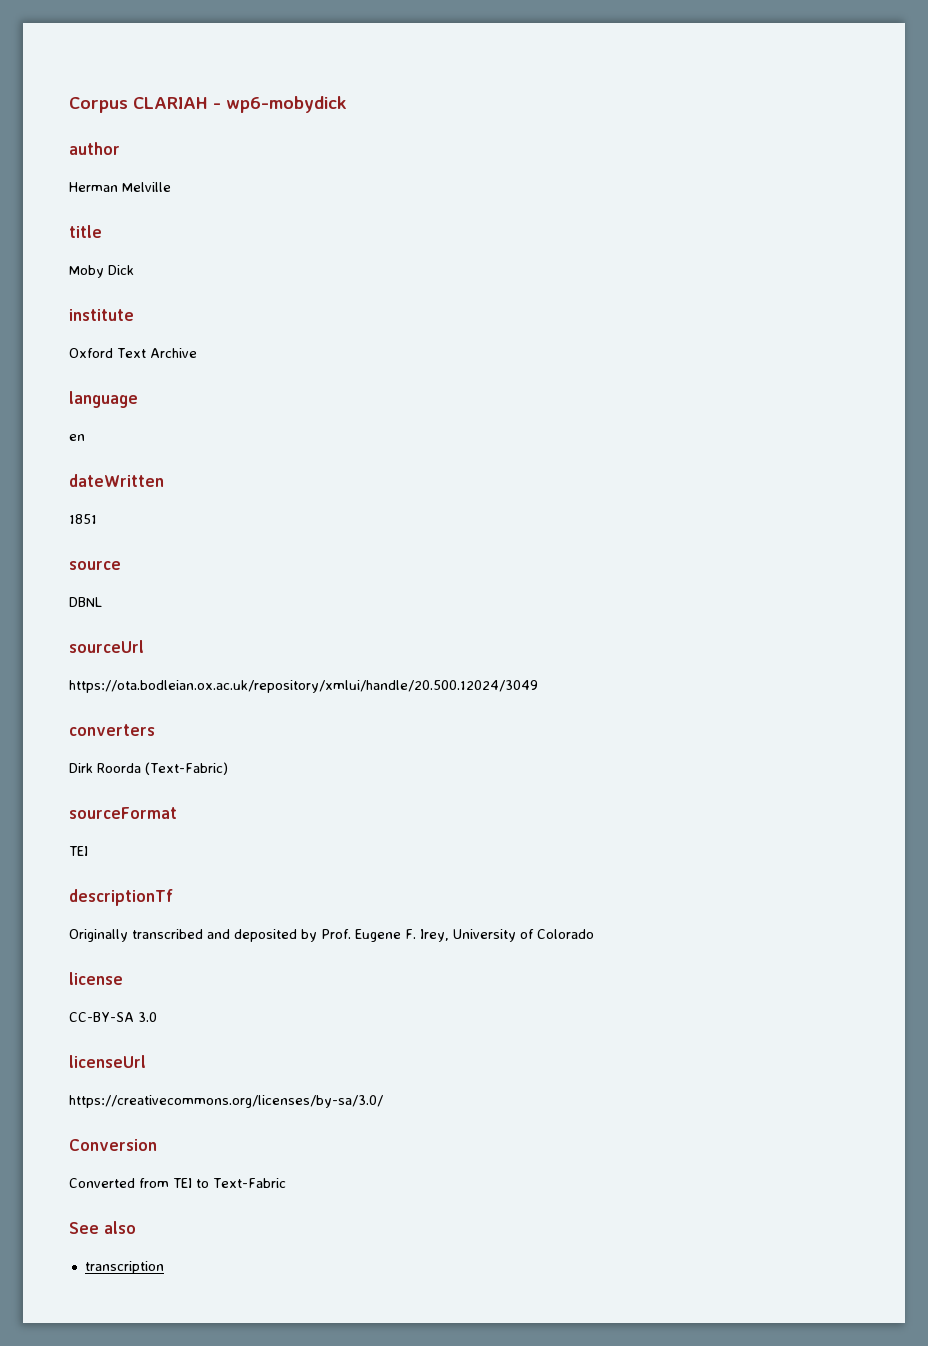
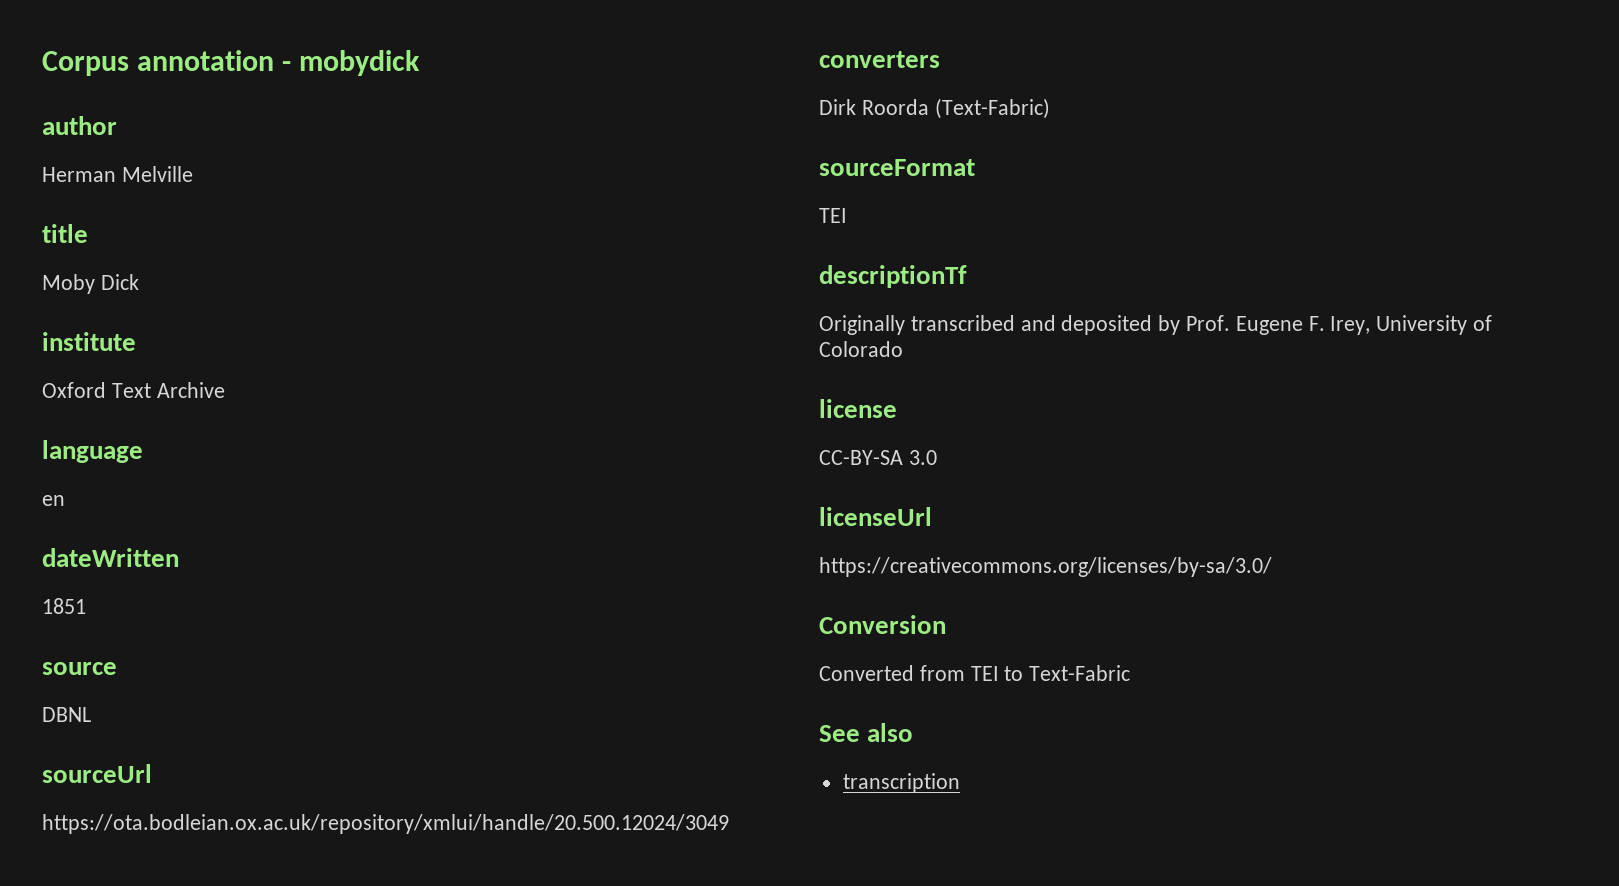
[133,96,347,113] CLARIAH - wp6-mobydick -> [137,50,421,76] annotation - mobydick

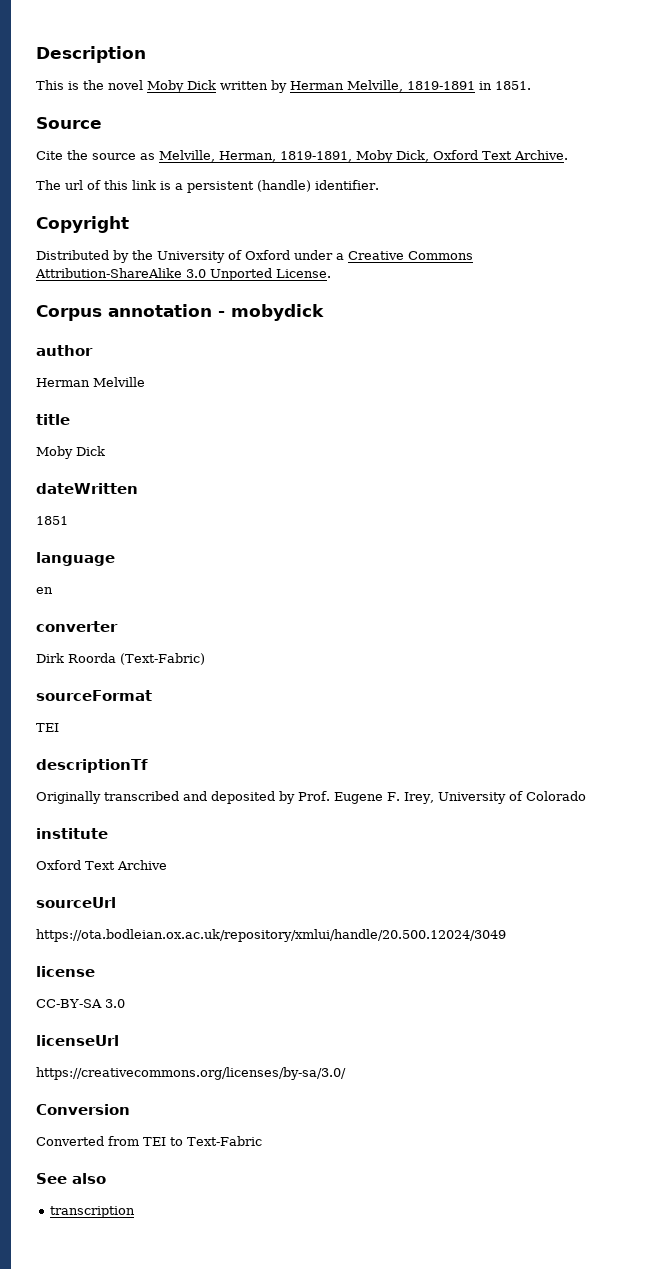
(42, 63) none -> [36,46,146,63] [36,80,531,93] [36,117,102,129] [36,150,568,163] [36,180,379,193] [36,216,129,233] [36,250,473,263] [35,268,331,281] Description // This is the novel Moby Dick written by Herman Melville, 1819-1891 in 1851. // Source // Cite the source as Melville, Herman, 1819-1891, Moby Dick, Oxford Text Archive. // The url of this link is a persistent (handle) identifier. // Copyright // Distributed by the University of Oxford under a Creative Commons Attribution-ShareAlike 3.0 Unported License. //
[42,332,136,351] [42,382,225,398] [42,440,143,463] [42,495,65,506] [42,548,179,567] [42,598,86,614] [42,662,117,675] [42,707,91,722] [42,764,152,783] [42,814,729,834] [819,51,940,68] institute // Oxford Text Archive // language // en // dateWritten // 1851 // source // DBNL // sourceUrl // https://ota.bodleian.ox.ac.uk/repository/xmlui/handle/20.500.12024/3049 // converters -> [36,483,138,494] [36,516,68,525] [36,552,115,566] [36,587,53,594] [36,621,118,632] dateWritten // 1851 // language // en // converter
(903, 349) none -> [36,828,108,839] [36,860,167,870] [36,897,116,908] [36,929,506,942] // institute // Oxford Text Archive // sourceUrl // https://ota.bodleian.ox.ac.uk/repository/xmlui/handle/20.500.12024/3049

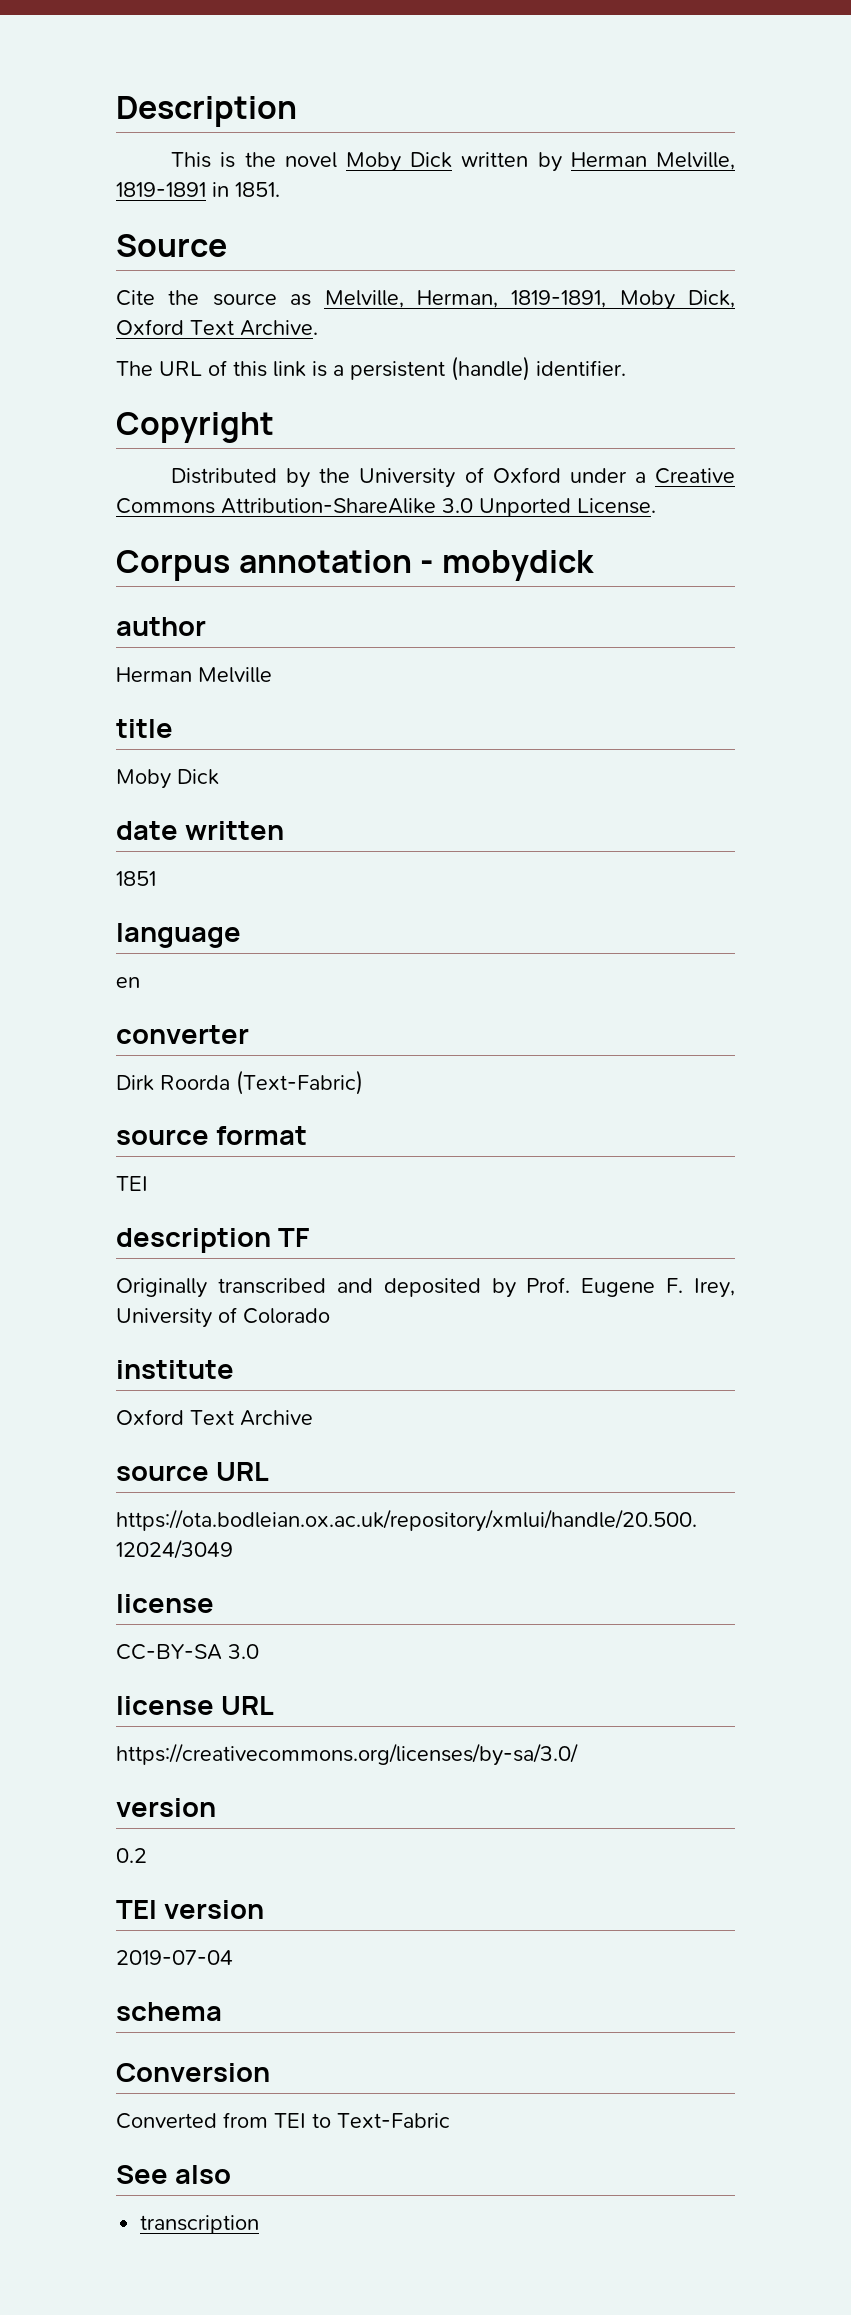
[65,180,83,190] url -> [159,361,202,376] URL
[36,483,138,494] dateWritten -> [116,821,285,840] date written
[36,690,152,701] sourceFormat -> [116,1126,308,1145] source format
[36,759,148,773] descriptionTf -> [116,1228,310,1253] description TF
[36,897,116,908] sourceUrl -> [116,1462,270,1481] source URL
[36,1035,119,1046] licenseUrl -> [116,1696,275,1715] license URL
(346, 1073) none -> [116,1798,216,1817] [116,1848,147,1863] [116,1900,265,1919] [116,1950,233,1965] [116,2002,222,2021] // version // 0.2 // TEI version // 2019-07-04 // schema

